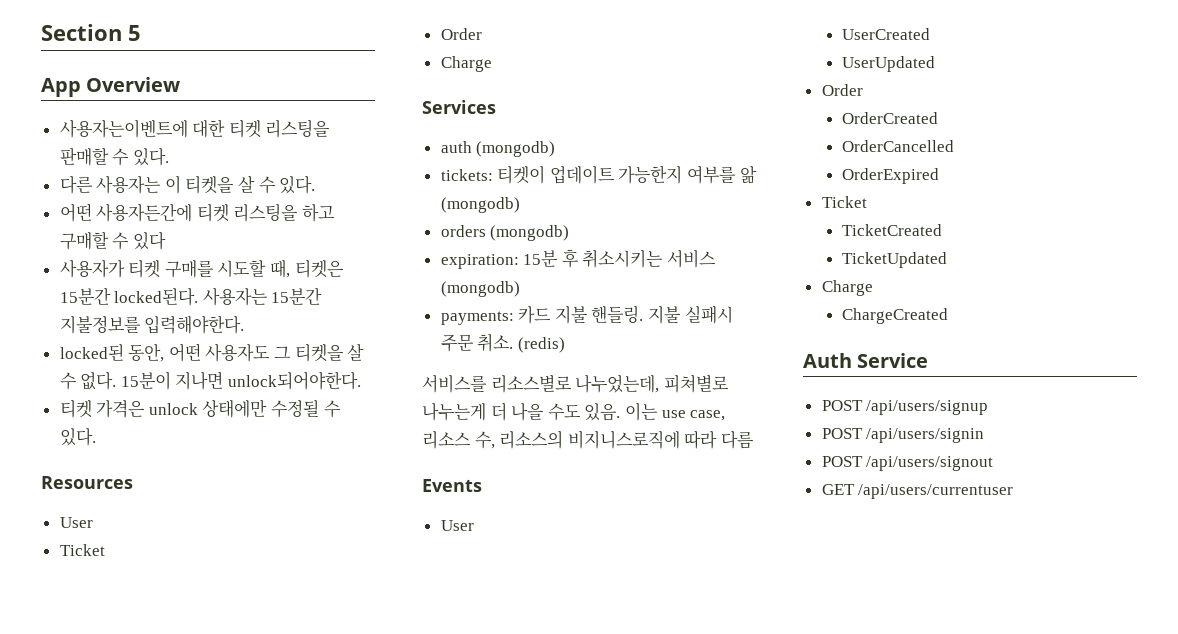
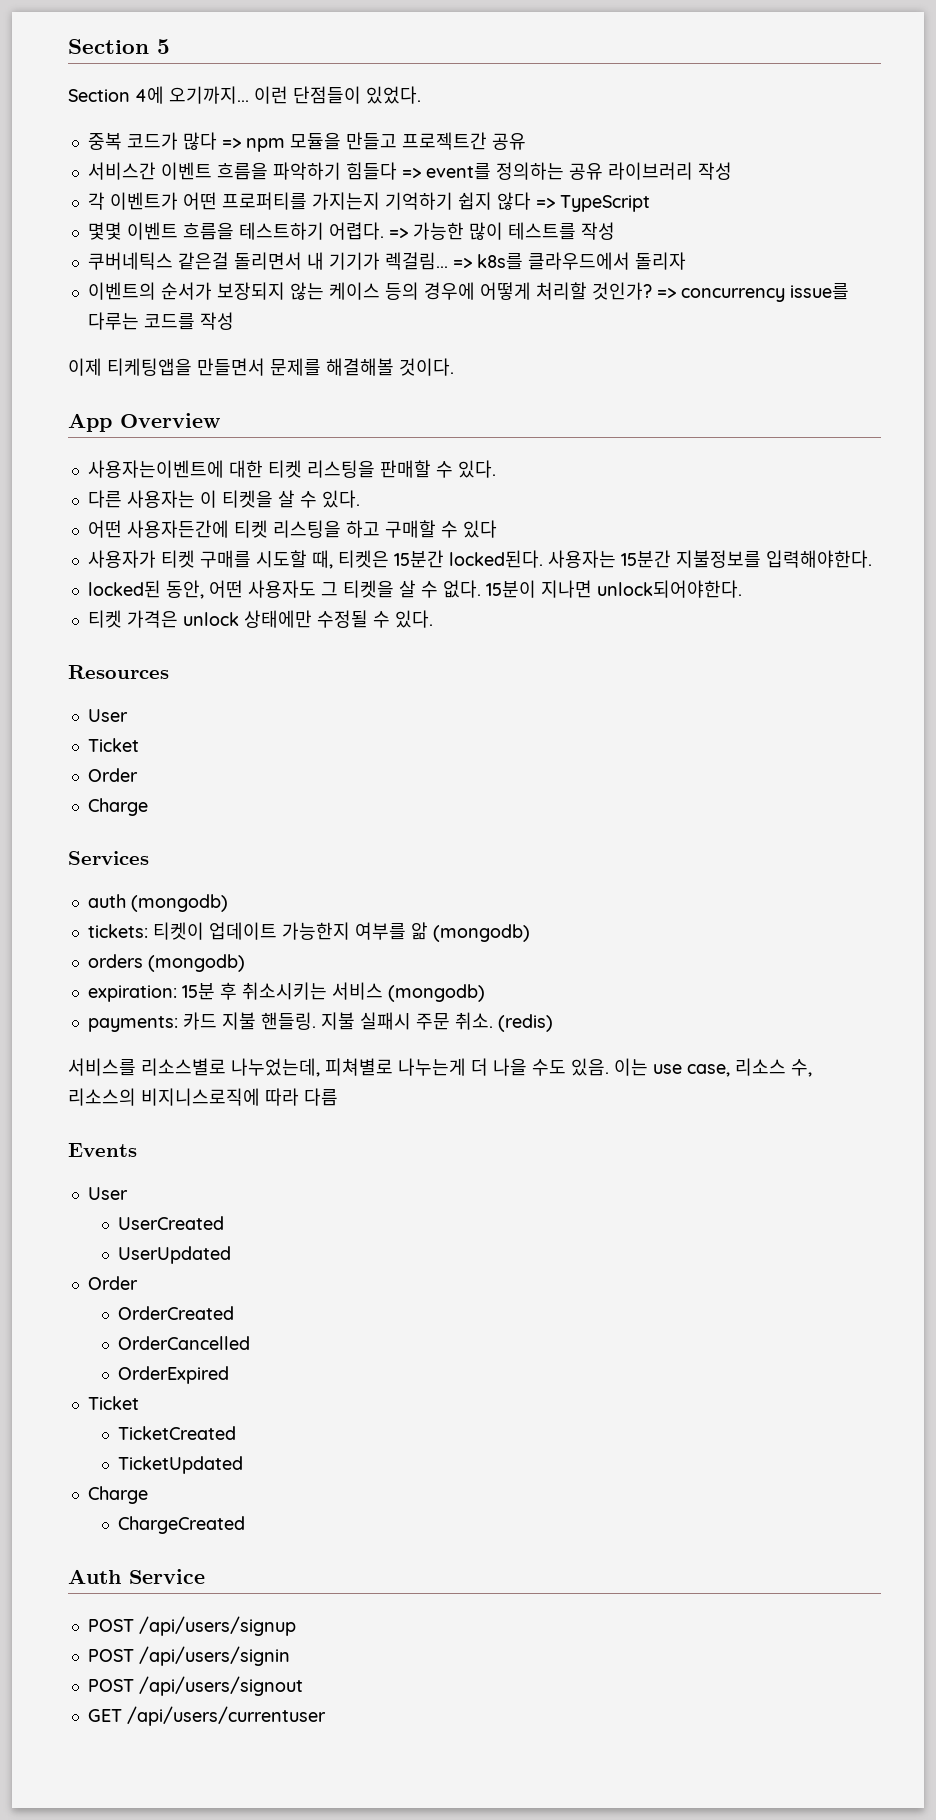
(141, 33) none -> [68,86,421,104] [87,132,526,152] [87,162,732,180] [87,192,650,212] [87,222,615,240] [87,252,686,270] [87,282,849,302] [87,312,234,330] [68,358,454,376] // Section 4에 오기까지... 이런 단점들이 있었다. // 중복 코드가 많다 => npm 모듈을 만들고 프로젝트간 공유 // 서비스간 이벤트 흐름을 파악하기 힘들다 => event를 정의하는 공유 라이브러리 작성 // 각 이벤트가 어떤 프로퍼티를 가지는지 기억하기 쉽지 않다 => TypeScript // 몇몇 이벤트 흐름을 테스트하기 어렵다. => 가능한 많이 테스트를 작성 // 쿠버네틱스 같은걸 돌리면서 내 기기가 렉걸림... => k8s를 클라우드에서 돌리자 // 이벤트의 순서가 보장되지 않는 케이스 등의 경우에 어떻게 처리할 것인가? => concurrency issue를 다루는 코드를 작성 // 이제 티케팅앱을 만들면서 문제를 해결해볼 것이다.

